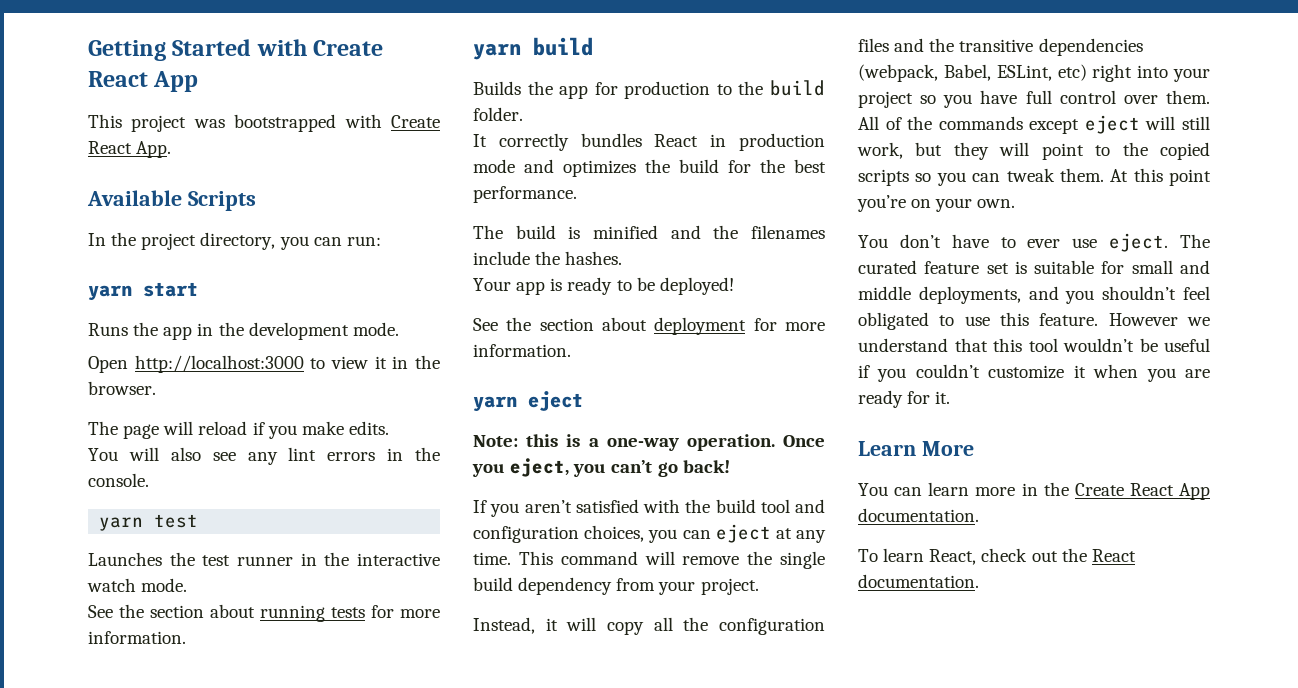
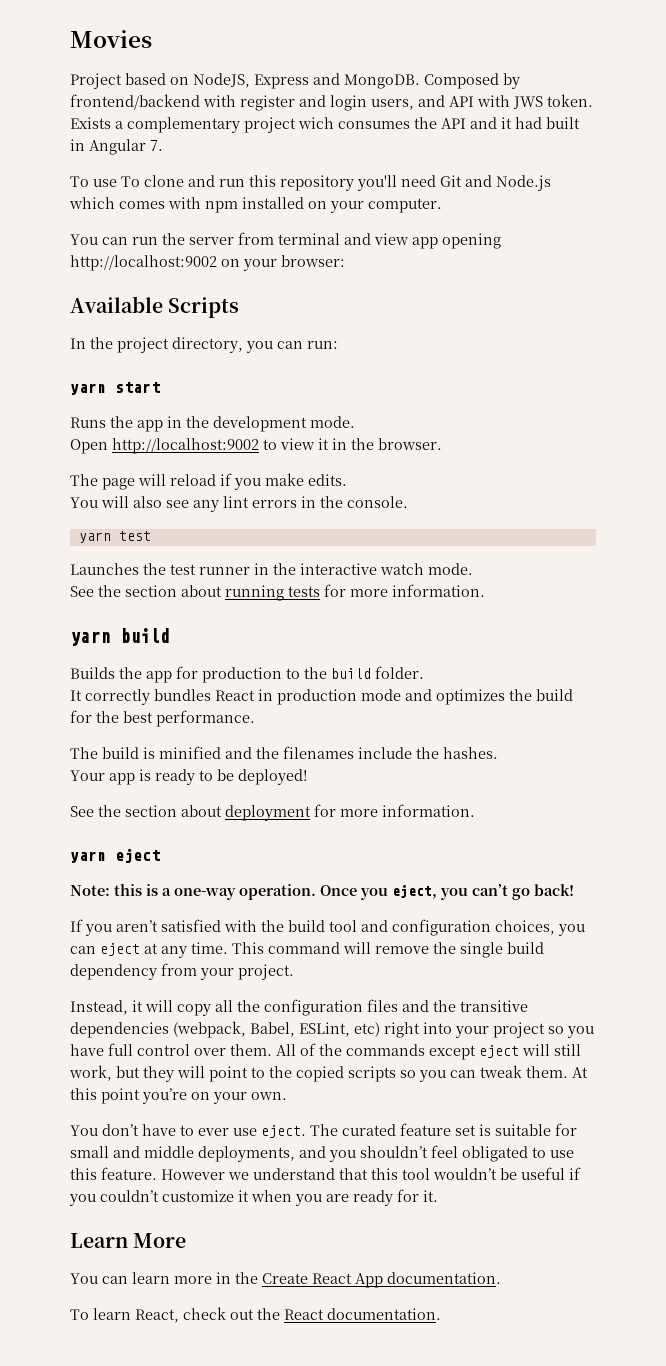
[88,39,384,61] [88,71,199,92] [88,114,440,132] [88,141,172,158] Getting Started with Create React App // This project was bootstrapped with Create React App. -> [70,30,152,48] [70,73,520,89] [70,94,593,111] [70,117,580,133] [70,139,163,155] [70,175,551,191] [69,197,442,213] [70,232,501,249] [70,255,345,271] Movies // Project based on NodeJS, Express and MongoDB. Composed by frontend/backend with register and login users, and API with JWS token. Exists a complementary project wich consumes the API and it had built in Angular 7. // To use To clone and run this repository you'll need Git and Node.js which comes with npm installed on your computer. // You can run the server from terminal and view app opening http://localhost:9002 on your browser:
[134,355,304,373] http://localhost:3000 -> [112,438,259,454] http://localhost:9002

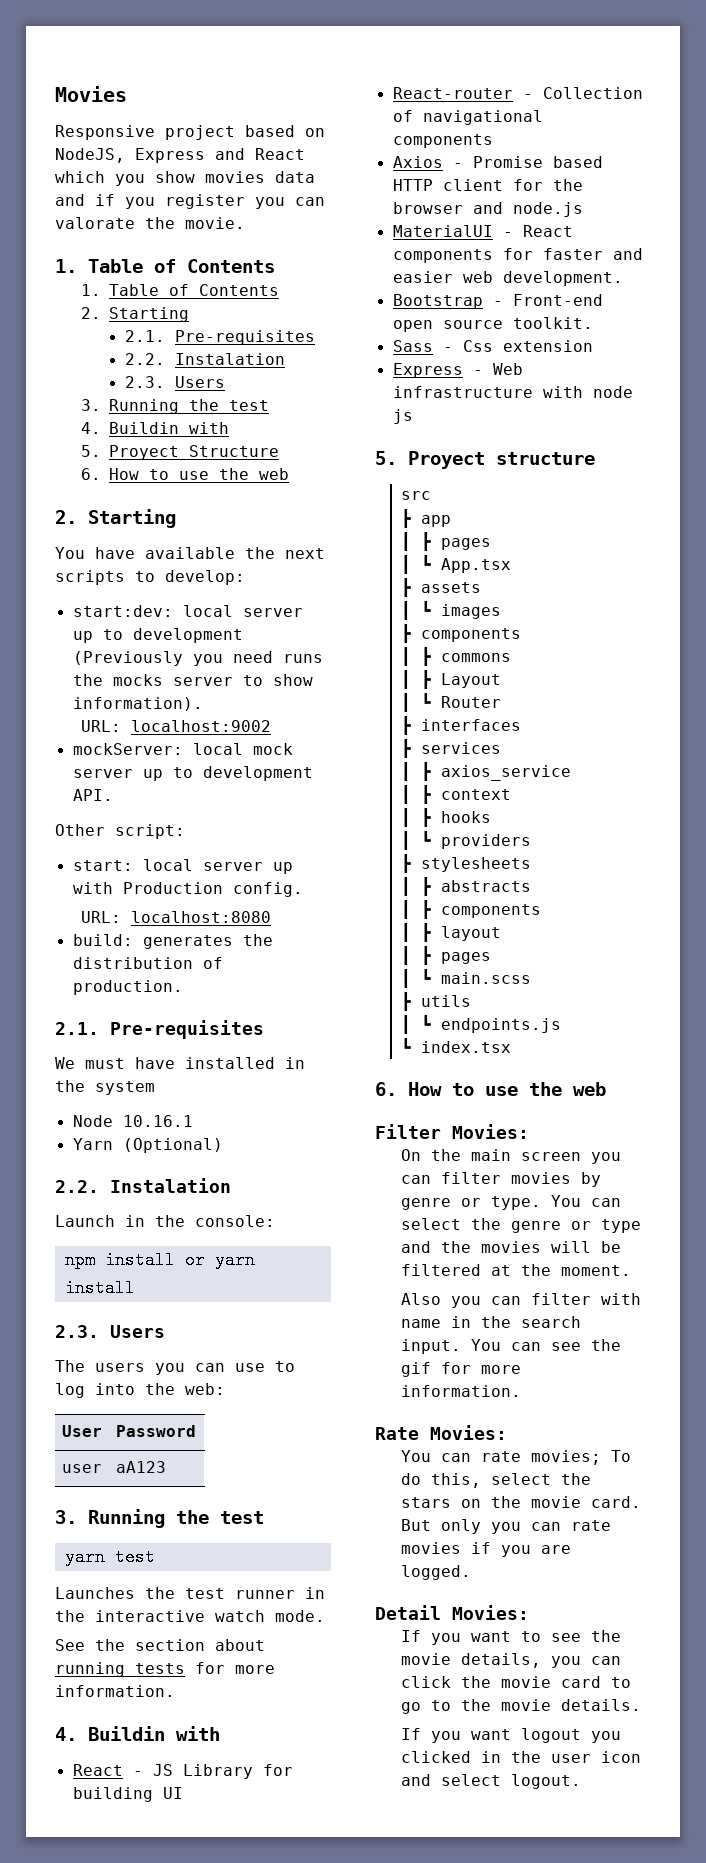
[70,73,122,89] Project -> [55,125,235,140] Responsive project
[344,73,520,89] [70,94,593,111] [70,117,580,133] [70,139,163,155] [70,175,551,191] [69,197,442,213] [70,232,501,249] [70,255,345,271] [70,296,240,318] [70,337,338,353] [70,382,160,395] [70,416,355,432] [70,438,442,454] [70,473,347,490] [70,496,408,512] MongoDB. Composed by frontend/backend with register and login users, and API with JWS token. Exists a complementary project wich consumes the API and it had built in Angular 7. // To use To clone and run this repository you'll need Git and Node.js which comes with npm installed on your computer. // You can run the server from terminal and view app opening http://localhost:9002 on your browser: // Available Scripts // In the project directory, you can run: // yarn start // Runs the app in the development mode. // Open http://localhost:9002 to view it in the browser. // The page will reload if you make edits. // You will also see any lint errors in the console. -> [255,148,305,160] [55,171,315,186] [55,194,325,209] [55,217,245,229] [55,259,275,273] [81,284,280,296] [81,307,190,322] [124,330,315,345] [124,353,285,365] [124,376,225,388] [81,399,270,414] [81,422,230,434] [81,445,280,460] [81,468,290,480] [55,509,176,528] [55,547,325,559] [55,570,245,585] [72,605,303,617] [72,628,243,643] [72,651,323,666] [72,674,313,686] [72,697,203,711] [81,720,272,732] [72,743,293,755] [72,766,313,781] [72,789,113,801] [55,824,185,839] [72,859,293,874] [72,882,303,897] [81,911,272,923] [72,934,273,949] [72,957,223,969] [72,980,183,995] [55,1020,264,1039] [55,1057,305,1069] [55,1080,155,1095] [72,1115,193,1127] [72,1138,223,1153] [55,1178,231,1193] [55,1215,275,1227] [64,1251,255,1269] [64,1279,135,1297] [55,1325,165,1338] [55,1360,295,1375] [55,1383,225,1398] [61,1425,102,1437] [115,1425,196,1437] [61,1464,102,1473] [115,1461,166,1473] [55,1509,264,1528] React which you show movies data and if you register you can valorate the movie. // 1. Table of Contents // 1. Table of Contents // 2. Starting // 2.1. Pre-requisites // 2.2. Instalation // 2.3. Users // 3. Running the test // 4. Buildin with // 5. Proyect Structure // 6. How to use the web // 2. Starting // You have available the next scripts to develop: // start:dev: local server up to development (Previously you need runs the mocks server to show information). // URL: localhost:9002 // mockServer: local mock server up to development API. // Other script: // start: local server up with Production config. // URL: localhost:8080 // build: generates the distribution of production. // 2.1. Pre-requisites // We must have installed in the system // Node 10.16.1 // Yarn (Optional) // 2.2. Instalation // Launch in the console: // npm install or yarn install // 2.3. Users // The users you can use to log into the web: // User | Password // user | aA123 // 3. Running the test
[70,628,170,646] [70,666,424,683] [70,689,573,705] [70,710,255,727] [70,746,498,759] [70,769,307,785] [70,804,475,821] [70,848,160,863] [70,884,574,900] [70,919,585,936] [70,942,544,958] [70,963,294,980] [70,999,528,1016] [70,1021,594,1038] [70,1043,581,1060] [69,1065,588,1082] [70,1088,287,1104] [70,1123,577,1138] [70,1145,574,1162] [70,1167,581,1180] [69,1189,438,1206] [70,1233,187,1248] [70,1272,501,1288] [70,1307,441,1323] yarn build // Builds the app for production to the build folder. // It correctly bundles React in production mode and optimizes the build for the best performance. // The build is minified and the filenames include the hashes. // Your app is ready to be deployed! // See the section about deployment for more information. // yarn eject // Note: this is a one-way operation. Once you eject, you can’t go back! // If you aren’t satisfied with the build tool and configuration choices, you can eject at any time. This command will remove the single build dependency from your project. // Instead, it will copy all the configuration files and the transitive dependencies (webpack, Babel, ESLint, etc) right into your project so you have full control over them. All of the commands except eject will still work, but they will point to the copied scripts so you can tweak them. At this point you’re on your own. // You don’t have to ever use eject. The curated feature set is suitable for small and middle deployments, and you shouldn’t feel obligated to use this feature. However we understand that this tool wouldn’t be useful if you couldn’t customize it when you are ready for it. // Learn More // You can learn more in the Create React App documentation. // To learn React, check out the React documentation. -> [55,1726,220,1741] [72,1764,293,1779] [72,1787,183,1802] [392,87,643,99] [392,110,543,125] [392,134,493,148] [392,156,603,168] [392,179,583,191] [392,202,583,217] [392,225,573,237] [392,248,643,263] [392,271,623,286] [392,294,603,309] [392,317,593,332] [392,340,593,352] [392,363,523,378] [392,386,633,398] [392,409,413,424] [375,451,595,469] [401,491,432,500] [401,508,452,528] [401,531,492,551] [401,554,512,574] [401,577,482,597] [401,600,502,620] [401,623,522,643] [401,646,512,666] [401,669,502,689] [401,692,502,712] [401,715,522,735] [401,738,502,758] [401,761,572,781] [401,784,512,804] [401,807,492,827] [401,830,532,850] [401,853,532,873] [401,876,532,896] [401,899,542,919] [401,922,502,942] [401,945,492,965] [401,968,532,988] [401,991,472,1011] [401,1014,562,1034] [401,1037,512,1053] [375,1082,606,1096] [375,1124,529,1139] [401,1149,622,1164] [401,1172,602,1187] [401,1195,622,1210] [401,1218,642,1233] [401,1241,622,1253] [401,1264,632,1276] [401,1293,642,1308] [401,1316,582,1328] [401,1339,622,1354] [401,1362,522,1377] [401,1385,522,1397] [375,1425,507,1440] [401,1450,632,1465] [401,1473,592,1488] [401,1496,642,1508] [401,1519,612,1534] [401,1542,572,1557] [401,1565,472,1580] [375,1605,529,1620] [401,1630,622,1645] [401,1653,622,1668] [401,1676,632,1688] [401,1699,642,1714] [401,1728,622,1743] [401,1751,642,1763] [401,1774,582,1789] 4. Buildin with // React - JS Library for building UI // React-router - Collection of navigational components // Axios - Promise based HTTP client for the browser and node.js // MaterialUI - React components for faster and easier web development. // Bootstrap - Front-end open source toolkit. // Sass - Css extension // Express - Web infrastructure with node js // 5. Proyect structure // src // ┣ app // ┃ ┣ pages // ┃ ┗ App.tsx // ┣ assets // ┃ ┗ images // ┣ components // ┃ ┣ commons // ┃ ┣ Layout // ┃ ┗ Router // ┣ interfaces // ┣ services // ┃ ┣ axios_service // ┃ ┣ context // ┃ ┣ hooks // ┃ ┗ providers // ┣ stylesheets // ┃ ┣ abstracts // ┃ ┣ components // ┃ ┣ layout // ┃ ┣ pages // ┃ ┗ main.scss // ┣ utils // ┃ ┗ endpoints.js // ┗ index.tsx // 6. How to use the web // Filter Movies: // On the main screen you can filter movies by genre or type. You can select the genre or type and the movies will be filtered at the moment. // Also you can filter with name in the search input. You can see the gif for more information. // Rate Movies: // You can rate movies; To do this, select the stars on the movie card. But only you can rate movies if you are logged. // Detail Movies: // If you want to see the movie details, you can click the movie card to go to the movie details. // If you want logout you clicked in the user icon and select logout.

